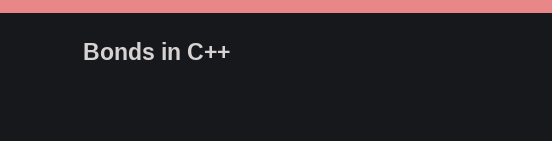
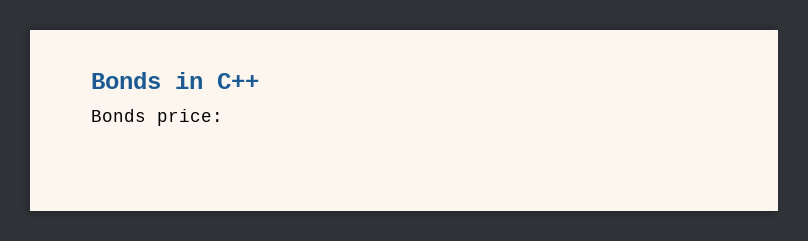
(231, 51) none -> [91,109,223,126] // Bonds price:

